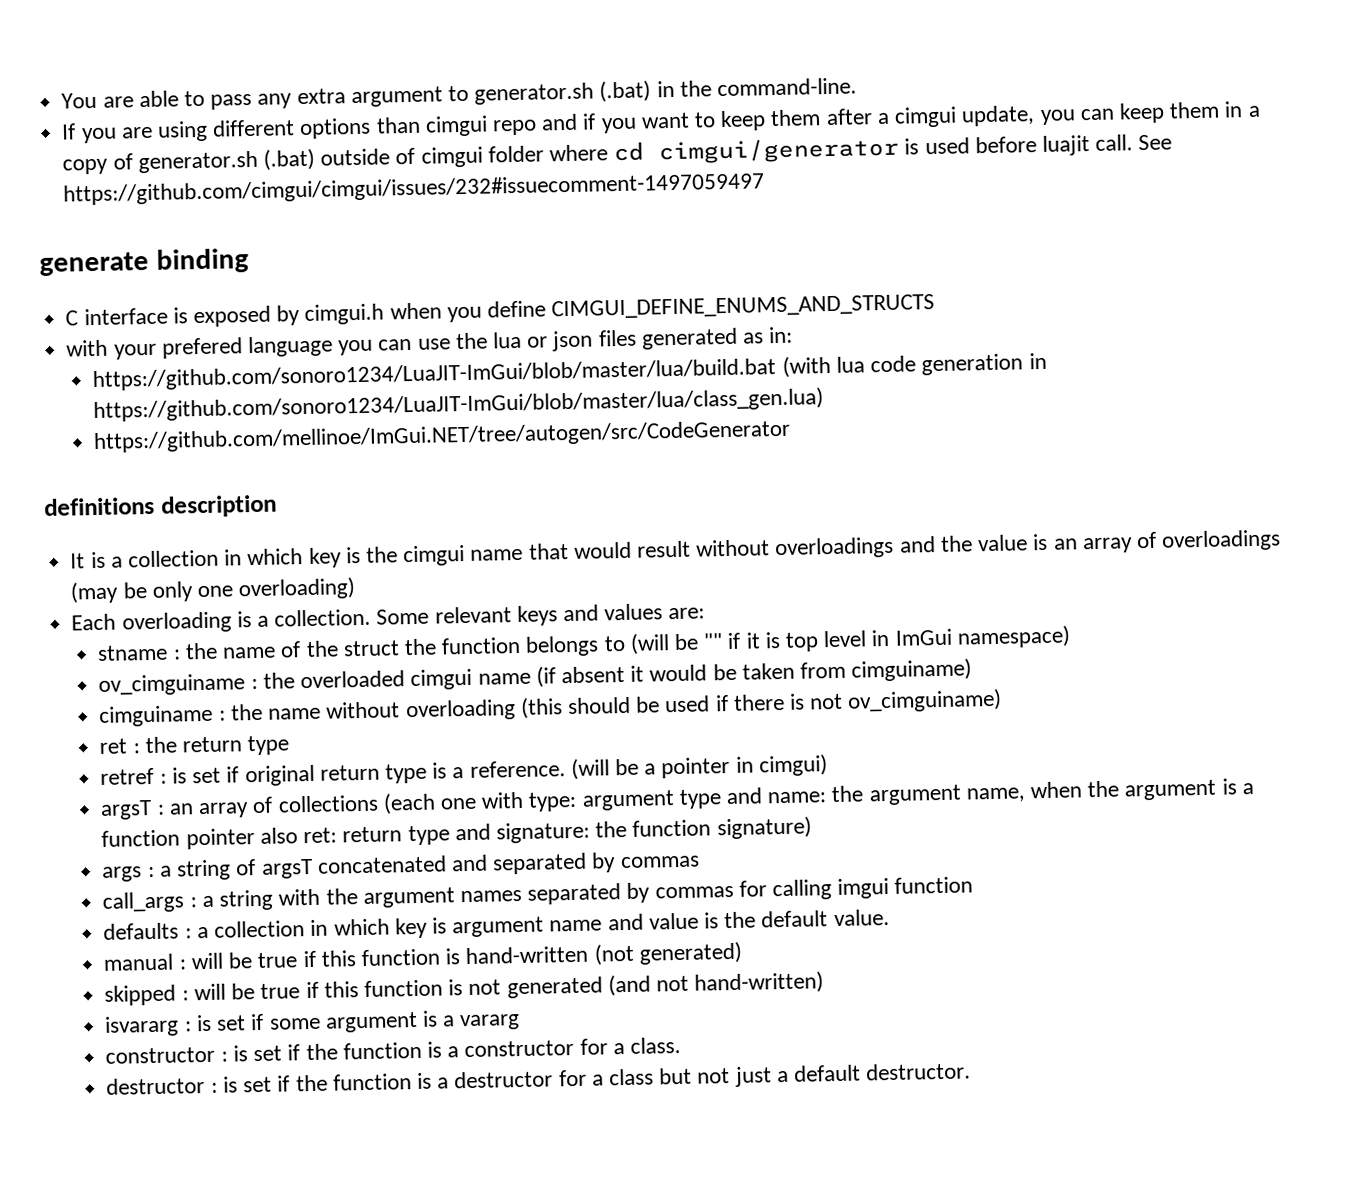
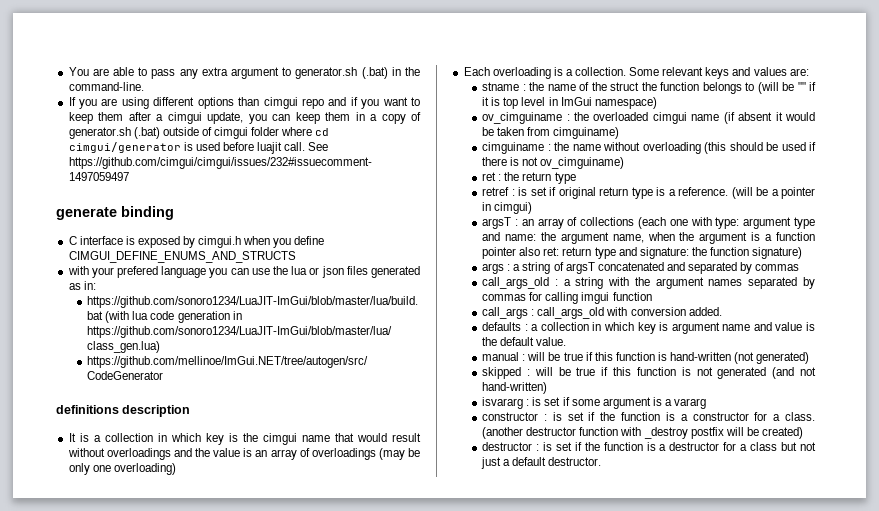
[102,891,185,913] call_args -> [482,277,550,289] call_args_old
(974, 885) none -> [482,307,722,319] // call_args : call_args_old with conversion added.
(682, 1045) none -> [482,427,803,439] (another destructor function with _destroy postfix will be created)

